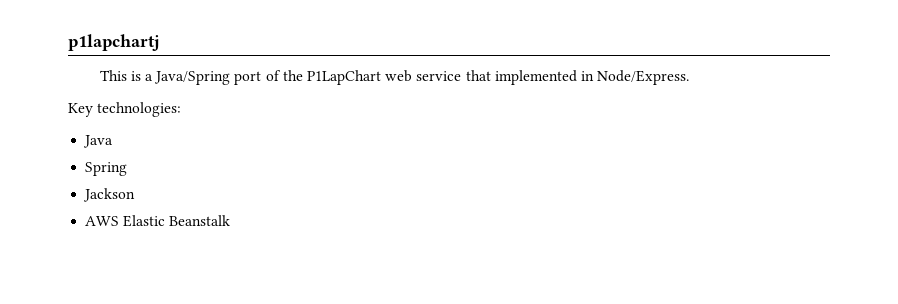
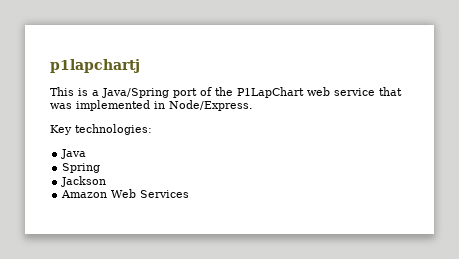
(491, 75) none -> [50,103,72,109] was
[85,215,231,227] AWS Elastic Beanstalk -> [61,189,190,198] Amazon Web Services

